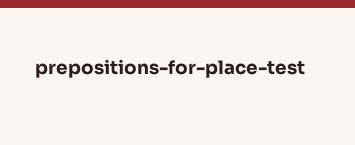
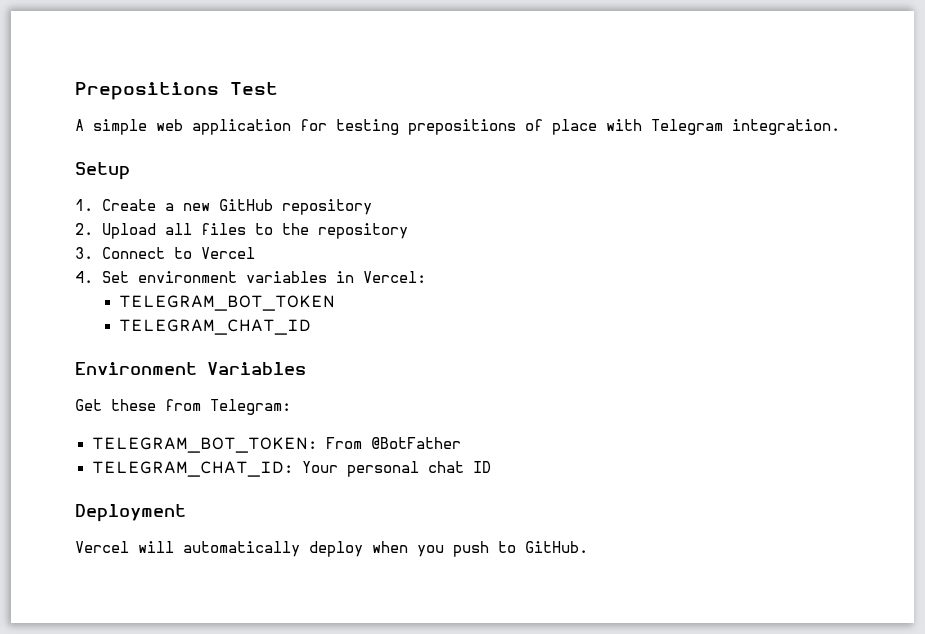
[35,59,305,78] prepositions-for-place-test -> [75,82,278,100] [75,119,840,135] [75,162,130,180] [75,199,373,215] [75,223,409,239] [75,247,256,259] [75,271,427,283] [118,295,335,311] [118,319,311,335] [75,362,306,375] [75,399,291,415] [91,437,461,453] [91,461,491,477] [75,504,186,522] [75,541,588,557] Prepositions Test // A simple web application for testing prepositions of place with Telegram integration. // Setup // 1. Create a new GitHub repository // 2. Upload all files to the repository // 3. Connect to Vercel // 4. Set environment variables in Vercel: // TELEGRAM_BOT_TOKEN // TELEGRAM_CHAT_ID // Environment Variables // Get these from Telegram: // TELEGRAM_BOT_TOKEN: From @BotFather // TELEGRAM_CHAT_ID: Your personal chat ID // Deployment // Vercel will automatically deploy when you push to GitHub.

